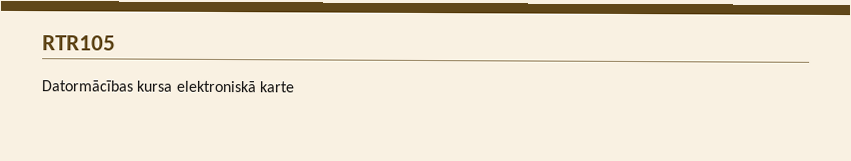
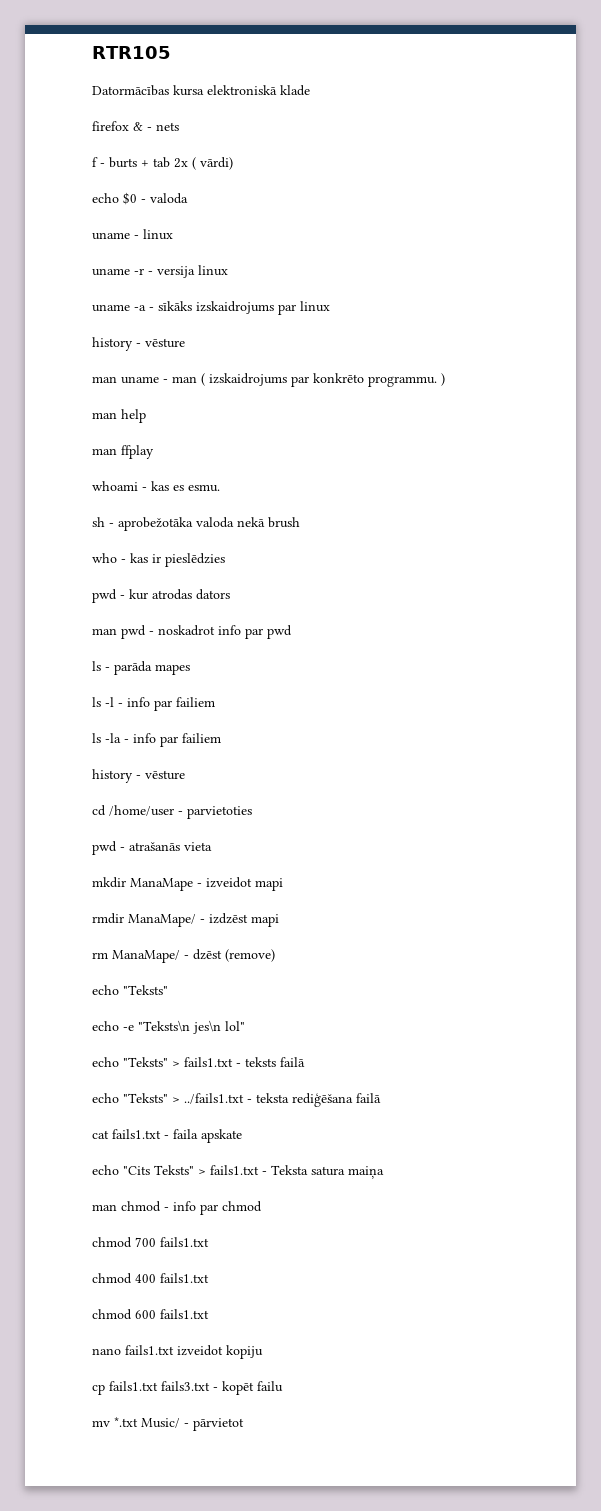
[258,81,294,93] karte -> [280,85,310,96] [92,121,179,131] [92,157,233,170] [92,192,188,205] [92,229,173,240] [92,265,228,278] [92,301,330,315] [92,337,185,351] [92,373,445,387] [92,409,146,423] [92,445,154,459] [92,481,220,492] [92,517,300,531] [92,553,225,567] [92,589,230,603] [92,625,292,639] [92,661,190,675] [92,697,215,711] [92,733,221,747] [92,769,185,783] [92,805,252,819] [92,841,212,855] [92,877,283,891] [92,913,279,927] [92,949,275,963] [92,985,168,995] [92,1020,245,1034] [92,1057,305,1067] [92,1093,381,1107] [92,1129,242,1143] [92,1165,384,1179] [92,1201,262,1215] [92,1237,209,1248] [92,1273,209,1284] [92,1309,209,1320] [92,1345,263,1359] [92,1381,283,1395] [92,1417,244,1431] klade // firefox & - nets // f - burts + tab 2x ( vārdi) // echo $0 - valoda // uname - linux // uname -r - versija linux // uname -a - sīkāks izskaidrojums par linux // history - vēsture // man uname - man ( izskaidrojums par konkrēto programmu. ) // man help // man ffplay // whoami - kas es esmu. // sh - aprobežotāka valoda nekā brush // who - kas ir pieslēdzies // pwd - kur atrodas dators // man pwd - noskadrot info par pwd // ls - parāda mapes // ls -l - info par failiem // ls -la - info par failiem // history - vēsture // cd /home/user - parvietoties // pwd - atrašanās vieta // mkdir ManaMape - izveidot mapi // rmdir ManaMape/ - izdzēst mapi // rm ManaMape/ - dzēst (remove) // echo "Teksts" // echo -e "Teksts\n jes\n lol" // echo "Teksts" > fails1.txt - teksts failā // echo "Teksts" > ../fails1.txt - teksta rediģēšana failā // cat fails1.txt - faila apskate // echo "Cits Teksts" > fails1.txt - Teksta satura maiņa // man chmod - info par chmod // chmod 700 fails1.txt // chmod 400 fails1.txt // chmod 600 fails1.txt // nano fails1.txt izveidot kopiju // cp fails1.txt fails3.txt - kopēt failu // mv *.txt Music/ - pārvietot

